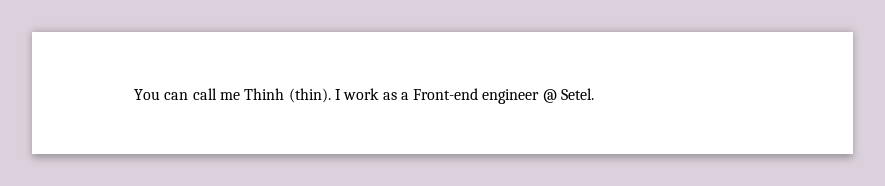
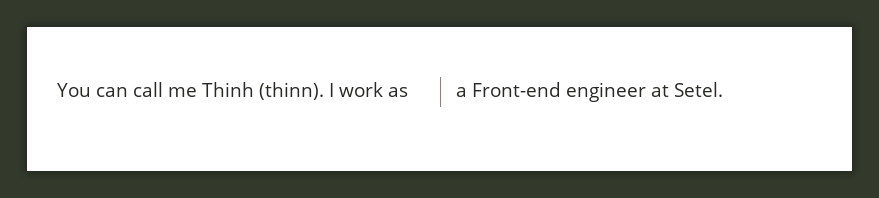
[288,88,331,103] (thin). -> [258,82,324,100] (thinn).
[542,89,557,103] @ -> [651,85,669,97] at

